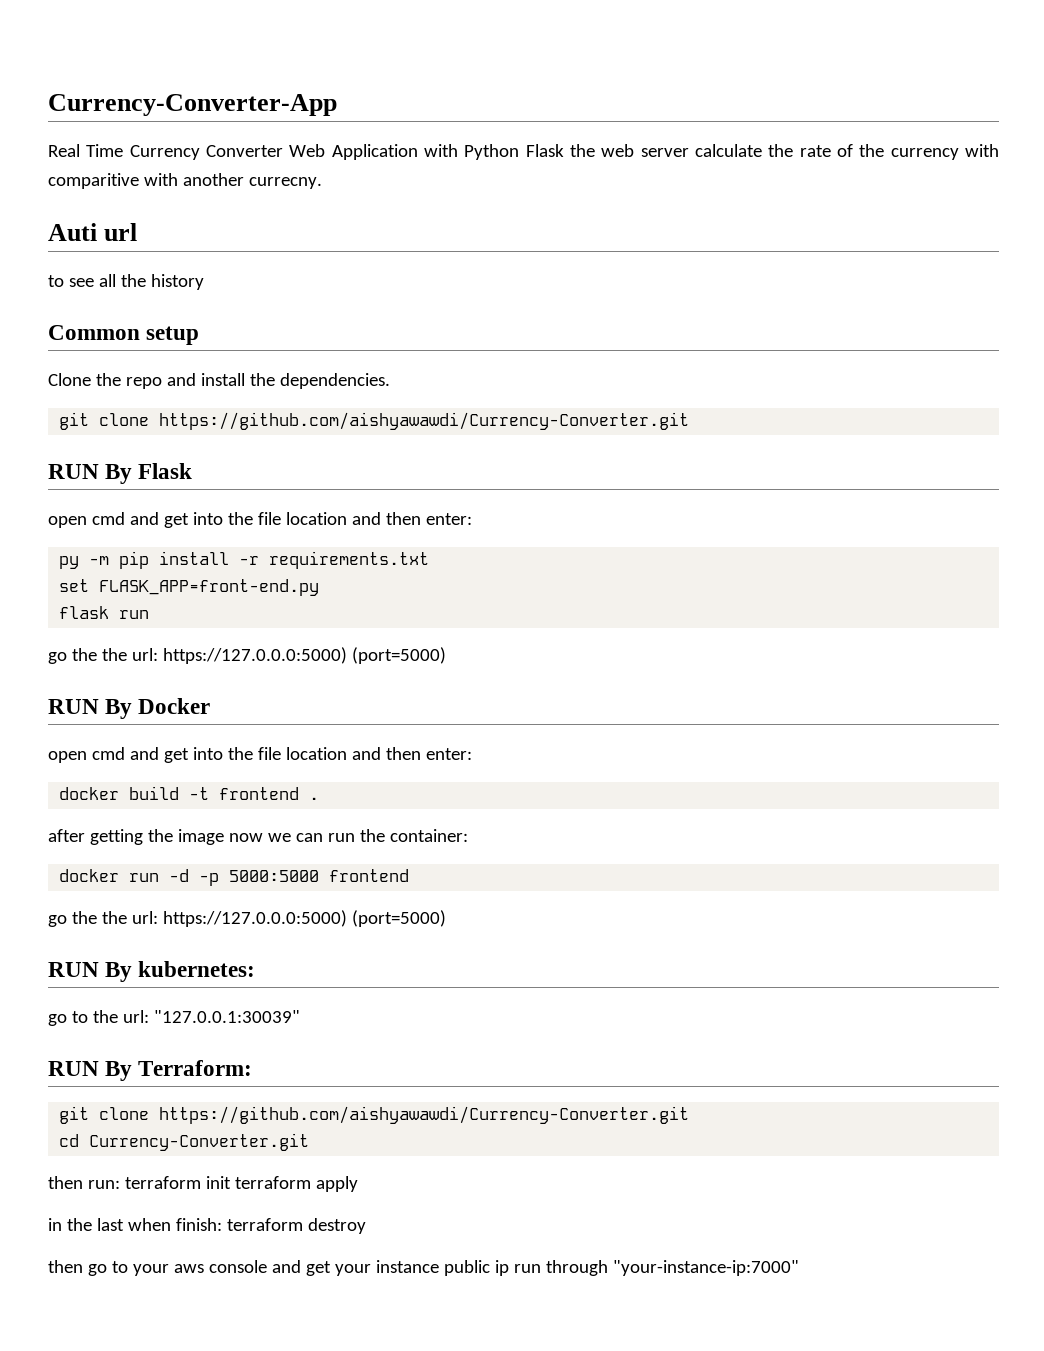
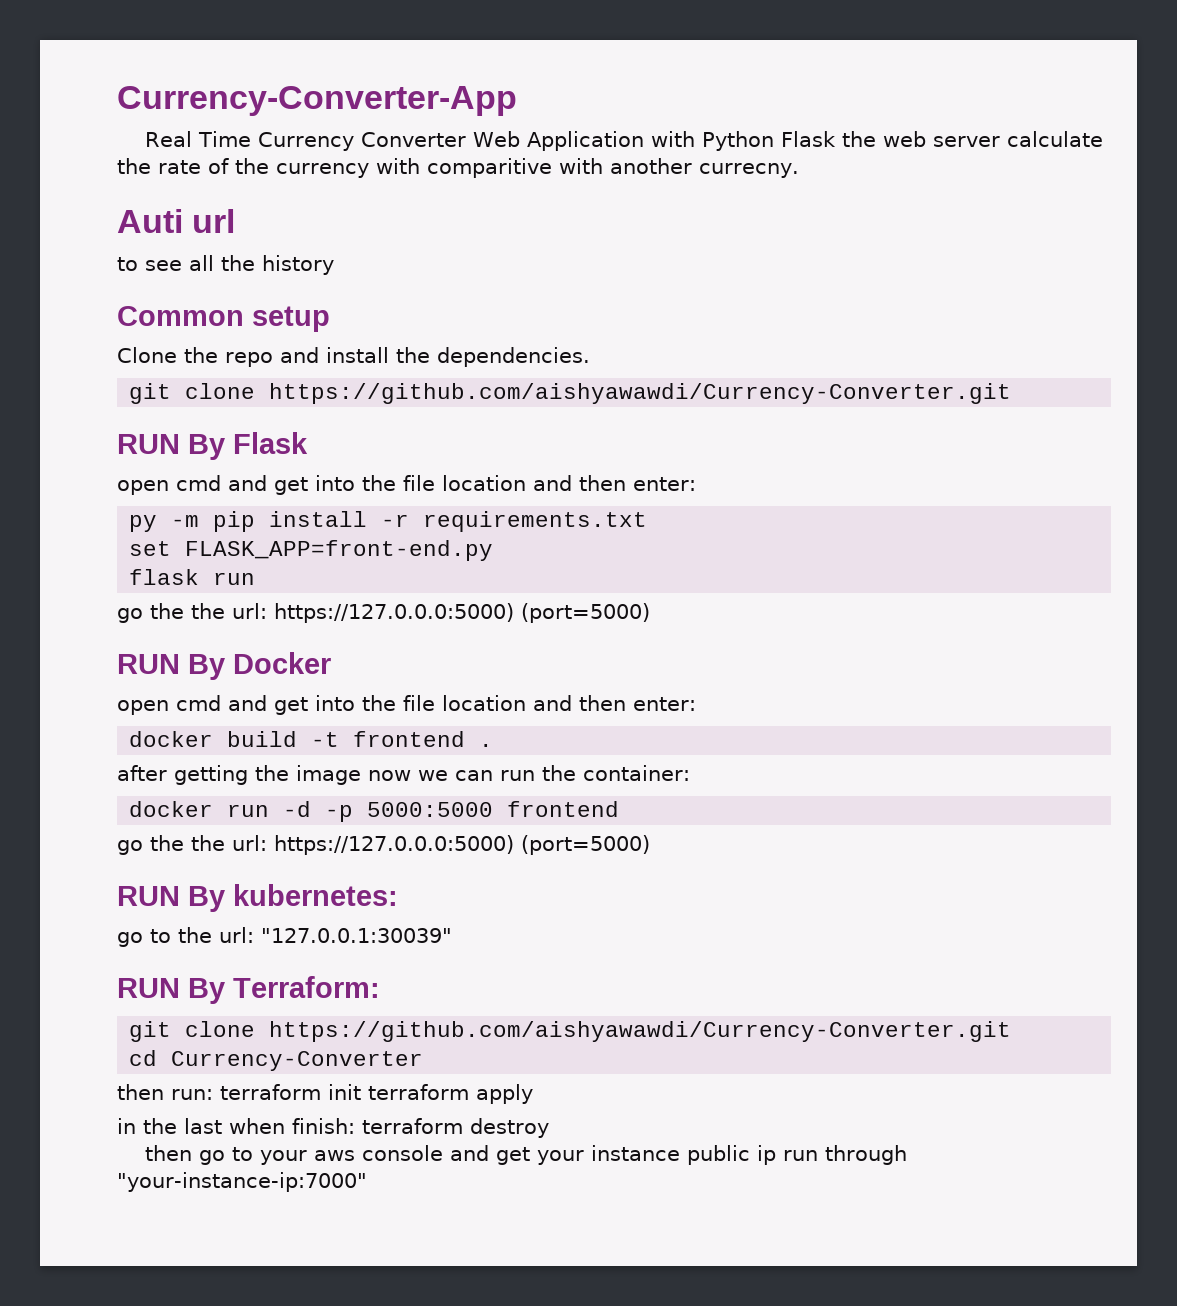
[89,1133,310,1151] Currency-Converter.git -> [171,1051,424,1071] Currency-Converter

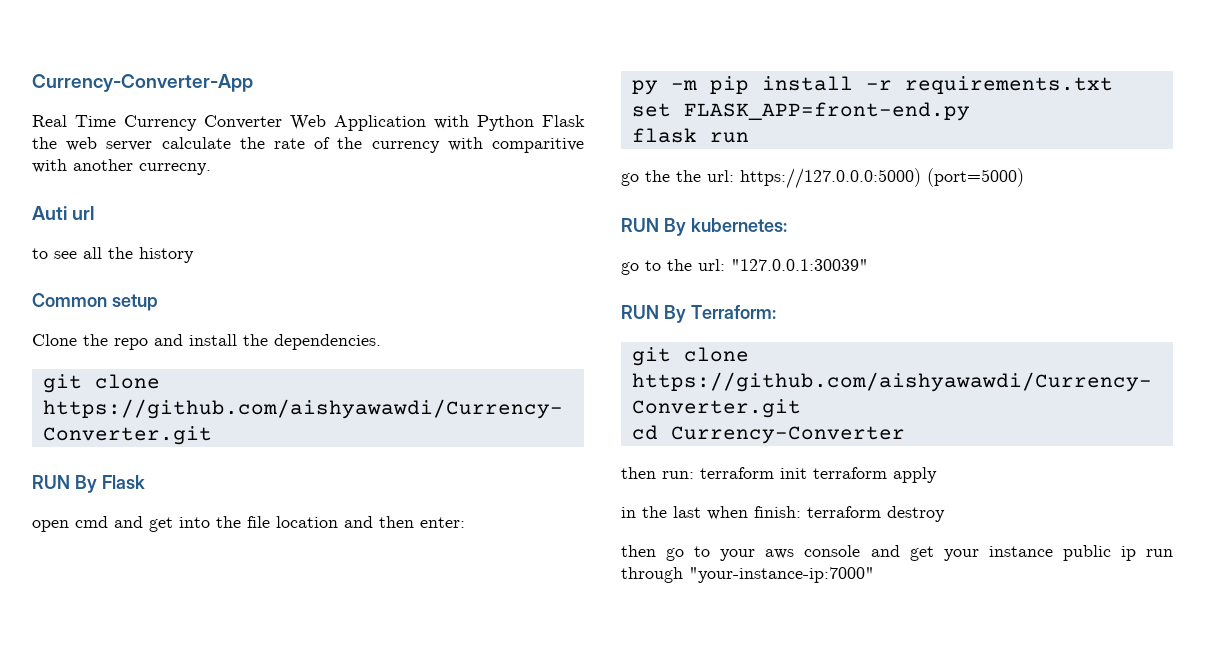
[117,652,331,680] [117,695,696,715] [129,731,494,747] [117,765,690,785] [129,801,620,822] [117,835,650,855] // RUN By Docker // open cmd and get into the file location and then enter: // docker build -t frontend . // after getting the image now we can run the container: // docker run -d -p 5000:5000 frontend // go the the url: https://127.0.0.0:5000) (port=5000) -> (1024, 177) none

